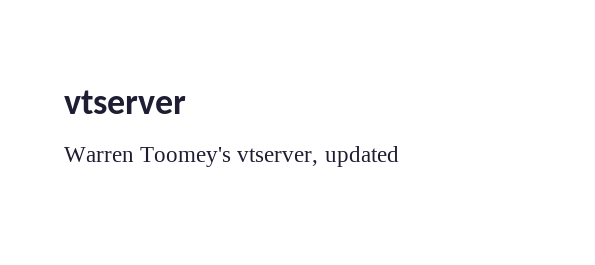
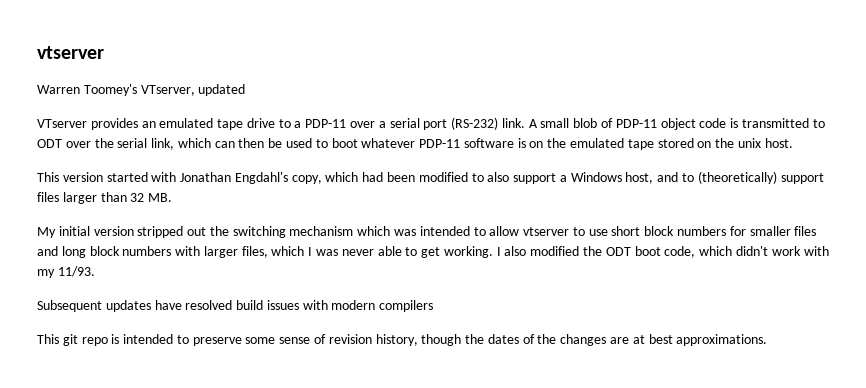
[237,148,319,166] vtserver, -> [140,85,195,96] VTserver,
(399, 156) none -> [37,117,825,130] [37,138,793,150] [37,171,824,184] [37,192,173,204] [37,226,817,238] [37,246,829,258] [37,266,95,278] [37,300,434,312] [37,334,768,346] // VTserver provides an emulated tape drive to a PDP-11 over a serial port (RS-232) link. A small blob of PDP-11 object code is transmitted to ODT over the serial link, which can then be used to boot whatever PDP-11 software is on the emulated tape stored on the unix host. // This version started with Jonathan Engdahl's copy, which had been modified to also support a Windows host, and to (theoretically) support files larger than 32 MB. // My initial version stripped out the switching mechanism which was intended to allow vtserver to use short block numbers for smaller files and long block numbers with larger files, which I was never able to get working. I also modified the ODT boot code, which didn't work with my 11/93. // Subsequent updates have resolved build issues with modern compilers // This git repo is intended to preserve some sense of revision history, though the dates of the changes are at best approximations.

